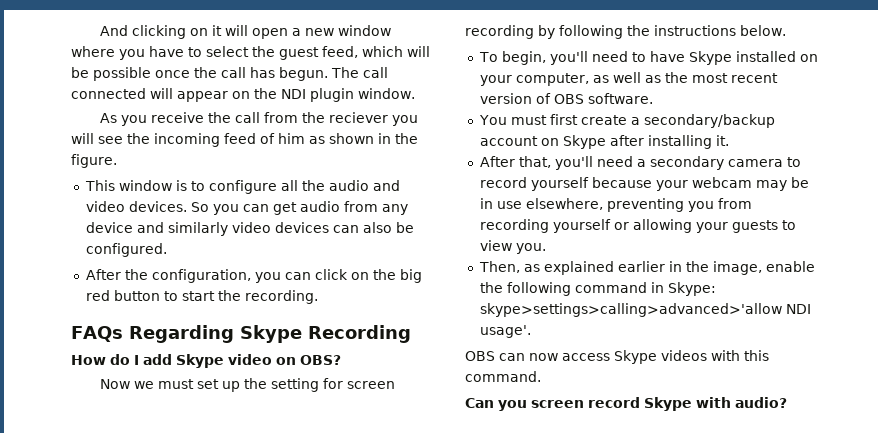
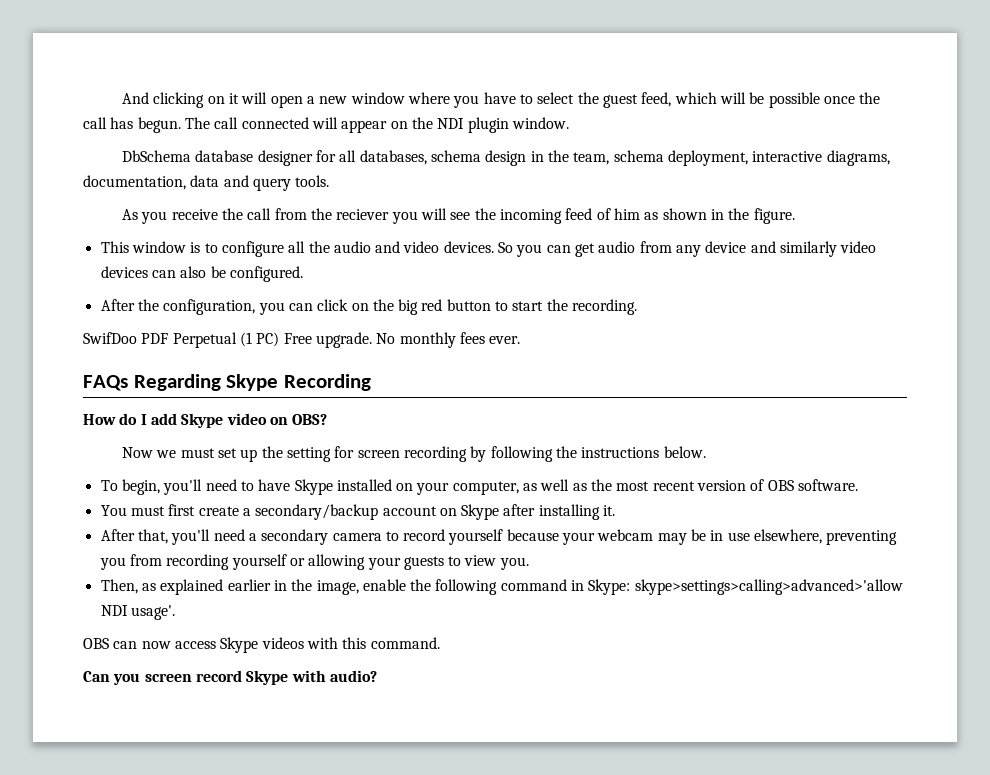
(415, 93) none -> [122,150,890,166] [83,175,330,191] // DbSchema database designer for all databases, schema design in the team, schema deployment, interactive diagrams, documentation, data and query tools.
(318, 297) none -> [83,332,521,348] // SwifDoo PDF Perpetual (1 PC) Free upgrade. No monthly fees ever.

